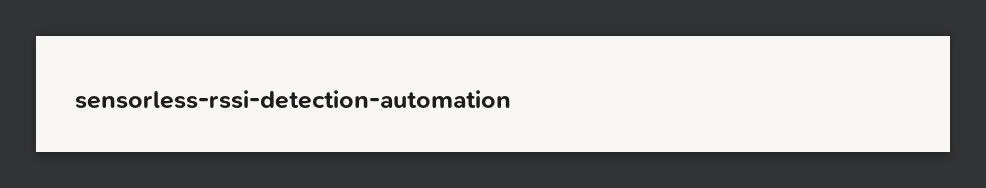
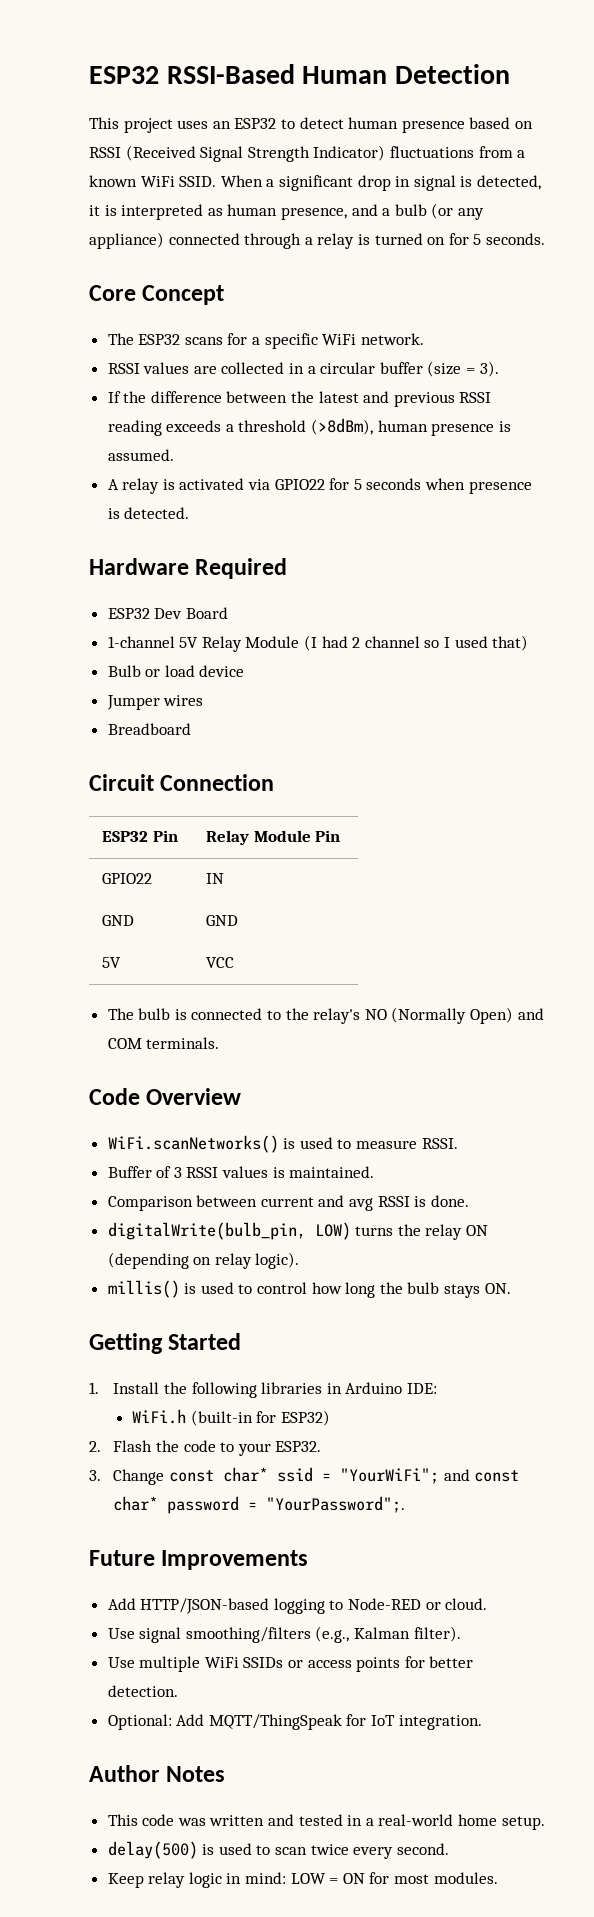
[75,90,511,109] sensorless-rssi-detection-automation -> [89,64,510,84] [89,117,533,133] [89,145,526,162] [89,175,541,191] [89,203,484,220] [89,232,545,249] [89,285,225,305] [107,333,424,349] [107,361,499,377] [107,391,492,407] [107,418,511,436] [107,449,174,461] [107,478,532,494] [107,507,190,519] [89,558,288,579] [107,607,228,619] [107,635,529,652] [107,665,245,677] [106,695,204,710] [107,723,191,735] [89,774,275,791] [102,830,178,842] [206,830,341,845] [102,873,153,884] [206,873,225,884] [102,915,135,926] [206,915,239,926] [102,957,122,968] [206,957,235,968] [107,1007,544,1024] [107,1037,220,1049] [89,1088,242,1105] [107,1135,458,1153] [107,1166,375,1178] [107,1195,469,1211] [107,1222,489,1240] [107,1252,300,1269] [107,1280,511,1298] [89,1333,242,1354] [89,1382,437,1398] [132,1409,330,1426] [89,1440,322,1456] [89,1467,520,1485] [113,1496,406,1514] [89,1550,309,1570] [107,1598,488,1614] [107,1626,461,1643] [107,1656,474,1672] [107,1685,178,1697] [107,1714,482,1730] [89,1765,226,1782] [107,1814,545,1830] [107,1841,449,1859] [107,1872,498,1888] ESP32 RSSI-Based Human Detection // This project uses an ESP32 to detect human presence based on RSSI (Received Signal Strength Indicator) fluctuations from a known WiFi SSID. When a significant drop in signal is detected, it is interpreted as human presence, and a bulb (or any appliance) connected through a relay is turned on for 5 seconds. // Core Concept // The ESP32 scans for a specific WiFi network. // RSSI values are collected in a circular buffer (size = 3). // If the difference between the latest and previous RSSI reading exceeds a threshold (>8dBm), human presence is assumed. // A relay is activated via GPIO22 for 5 seconds when presence is detected. // Hardware Required // ESP32 Dev Board // 1-channel 5V Relay Module (I had 2 channel so I used that) // Bulb or load device // Jumper wires // Breadboard // Circuit Connection // ESP32 Pin | Relay Module Pin // GPIO22 | IN // GND | GND // 5V | VCC // The bulb is connected to the relay's NO (Normally Open) and COM terminals. // Code Overview // WiFi.scanNetworks() is used to measure RSSI. // Buffer of 3 RSSI values is maintained. // Comparison between current and avg RSSI is done. // digitalWrite(bulb_pin, LOW) turns the relay ON (depending on relay logic). // millis() is used to control how long the bulb stays ON. // Getting Started // 1. Install the following libraries in Arduino IDE: // WiFi.h (built-in for ESP32) // 2. Flash the code to your ESP32. // 3. Change const char* ssid = "YourWiFi"; and const char* password = "YourPassword";. // Future Improvements // Add HTTP/JSON-based logging to Node-RED or cloud. // Use signal smoothing/filters (e.g., Kalman filter). // Use multiple WiFi SSIDs or access points for better detection. // Optional: Add MQTT/ThingSpeak for IoT integration. // Author Notes // This code was written and tested in a real-world home setup. // delay(500) is used to scan twice every second. // Keep relay logic in mind: LOW = ON for most modules.

